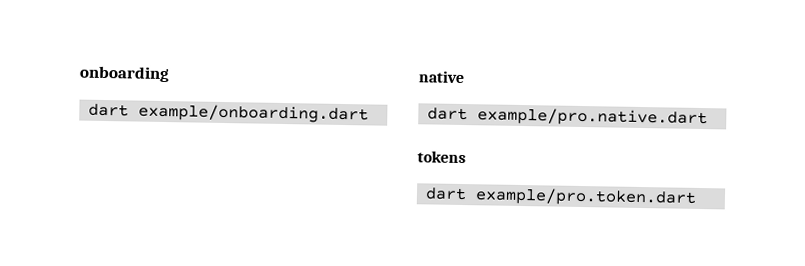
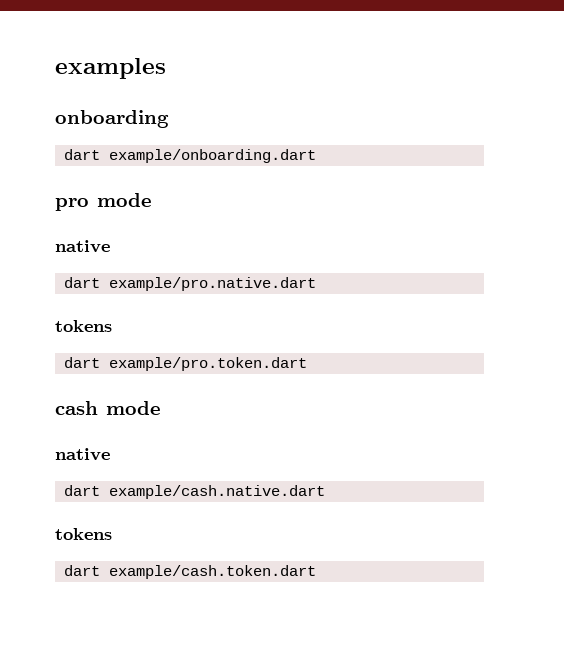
(79, 74) none -> [55,58,166,79] examples //
(370, 113) none -> [55,193,152,211] // pro mode
(698, 197) none -> [55,401,161,415] [55,448,110,461] [64,485,325,499] [55,528,112,540] [64,565,316,579] // cash mode // native // dart example/cash.native.dart // tokens // dart example/cash.token.dart

